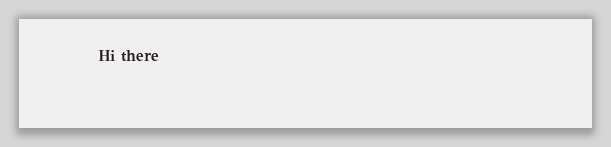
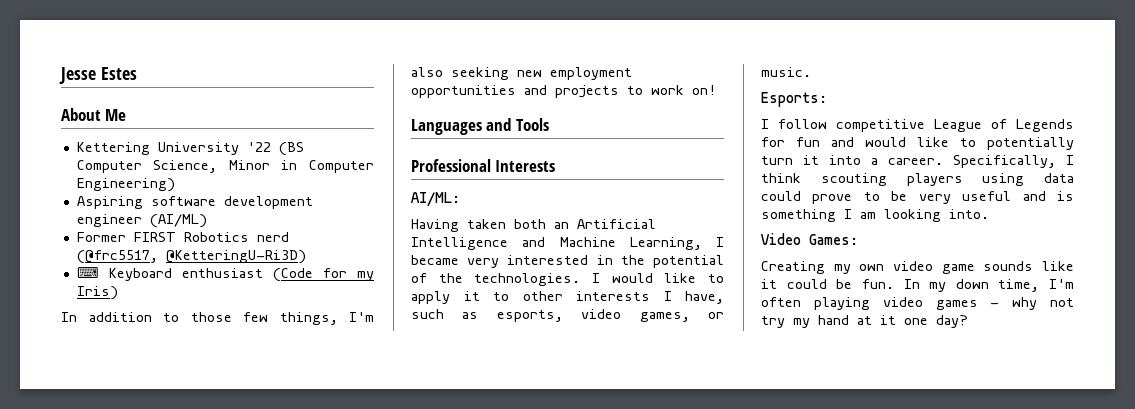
[98,50,159,62] Hi there -> [59,67,137,84] [61,108,127,121] [76,142,304,156] [76,160,374,173] [76,178,175,192] [76,196,313,209] [76,214,207,228] [76,232,289,242] [76,250,306,264] [76,267,374,282] [76,286,118,300] [61,312,374,325] [411,67,632,80] [411,85,716,98] [411,118,549,135] [411,159,556,172] [411,192,460,207] [411,219,656,232] [411,237,724,250] [411,255,724,268] [411,273,724,286] [411,291,724,304] [411,309,724,322] [761,67,811,77] [761,92,827,107] [761,119,1074,132] [761,137,1074,150] [761,155,1074,168] [761,173,1074,186] [761,191,1074,204] [761,209,989,222] [761,233,858,245] [761,261,1074,274] [761,279,1074,292] [761,297,1074,310] [761,315,968,328] Jesse Estes // About Me // Kettering University '22 (BS Computer Science, Minor in Computer Engineering) // Aspiring software development engineer (AI/ML) // Former FIRST Robotics nerd (@frc5517, @KetteringU-Ri3D) // ⌨ Keyboard enthusiast (Code for my Iris) // In addition to those few things, I'm also seeking new employment opportunities and projects to work on! // Languages and Tools // Professional Interests // AI/ML: // Having taken both an Artificial Intelligence and Machine Learning, I became very interested in the potential of the technologies. I would like to apply it to other interests I have, such as esports, video games, or music. // Esports: // I follow competitive League of Legends for fun and would like to potentially turn it into a career. Specifically, I think scouting players using data could prove to be very useful and is something I am looking into. // Video Games: // Creating my own video game sounds like it could be fun. In my down time, I'm often playing video games - why not try my hand at it one day?

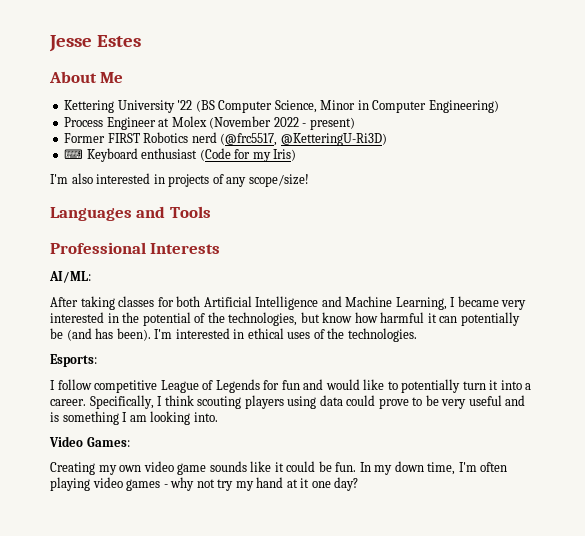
[76,196,313,209] [76,214,207,228] Aspiring software development engineer (AI/ML) -> [64,116,355,130] Process Engineer at Molex (November 2022 - present)
[61,312,374,325] [411,67,632,80] [411,85,716,98] In addition to those few things, I'm also seeking new employment opportunities and projects to work on! -> [50,173,309,187] I'm also interested in projects of any scope/size!
[411,219,569,232] Having taken both an -> [50,296,201,310] After taking classes for both
[474,273,724,286] [411,291,724,304] [411,309,724,322] [761,67,811,77] technologies. I would like to apply it to other interests I have, such as esports, video games, or music. -> [228,312,520,326] [50,328,417,342] technologies, but know how harmful it can potentially be (and has been). I'm interested in ethical uses of the technologies.

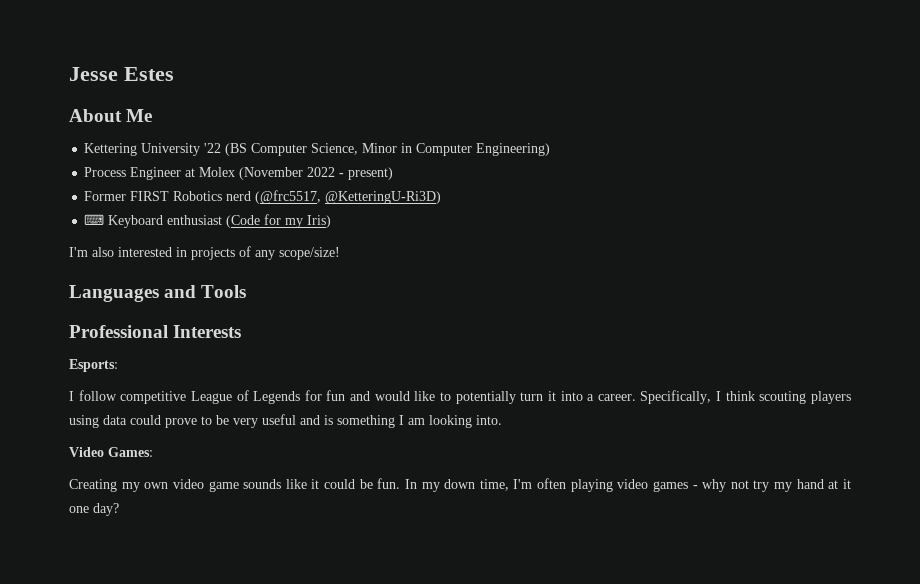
[49,271,91,283] [50,296,527,310] [50,312,520,326] [50,328,417,342] // AI/ML: // After taking classes for both Artificial Intelligence and Machine Learning, I became very interested in the potential of the technologies, but know how harmful it can potentially be (and has been). I'm interested in ethical uses of the technologies. -> (242, 331) none

